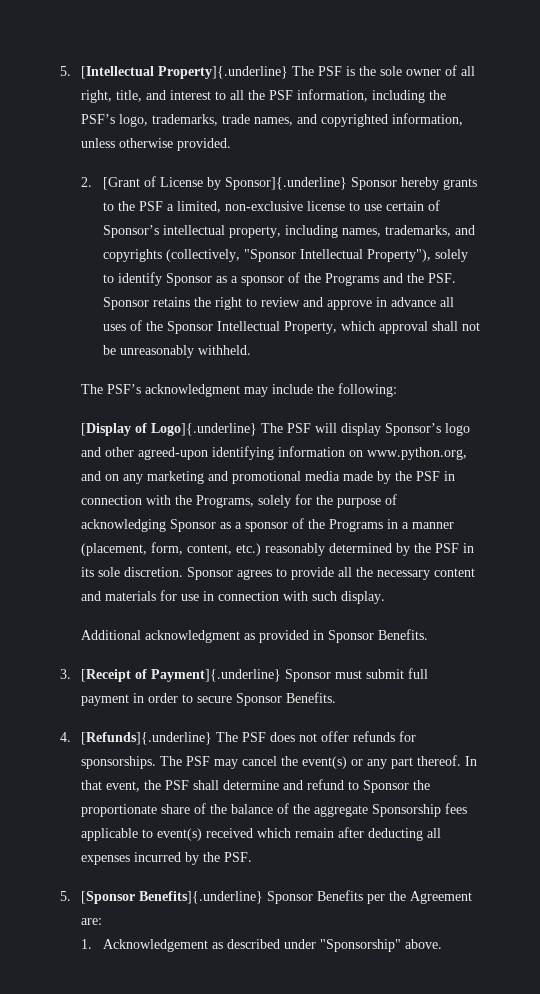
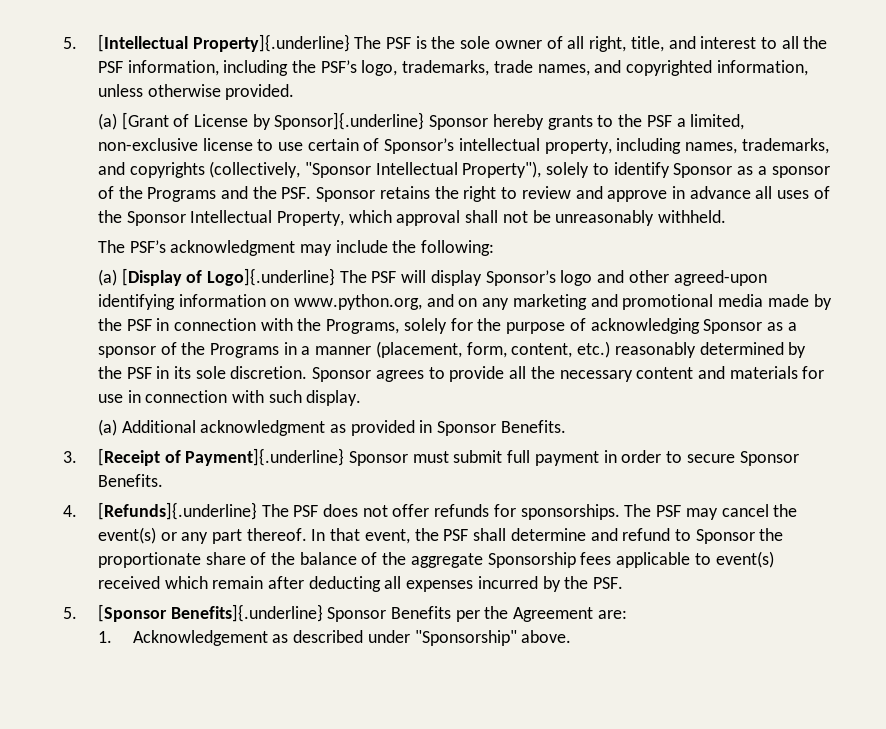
[81,177,93,187] 2. -> [97,113,117,130] (a)
(398, 390) none -> [97,269,117,286] (a)
(386, 597) none -> [97,419,117,436] (a)

